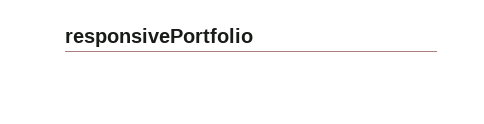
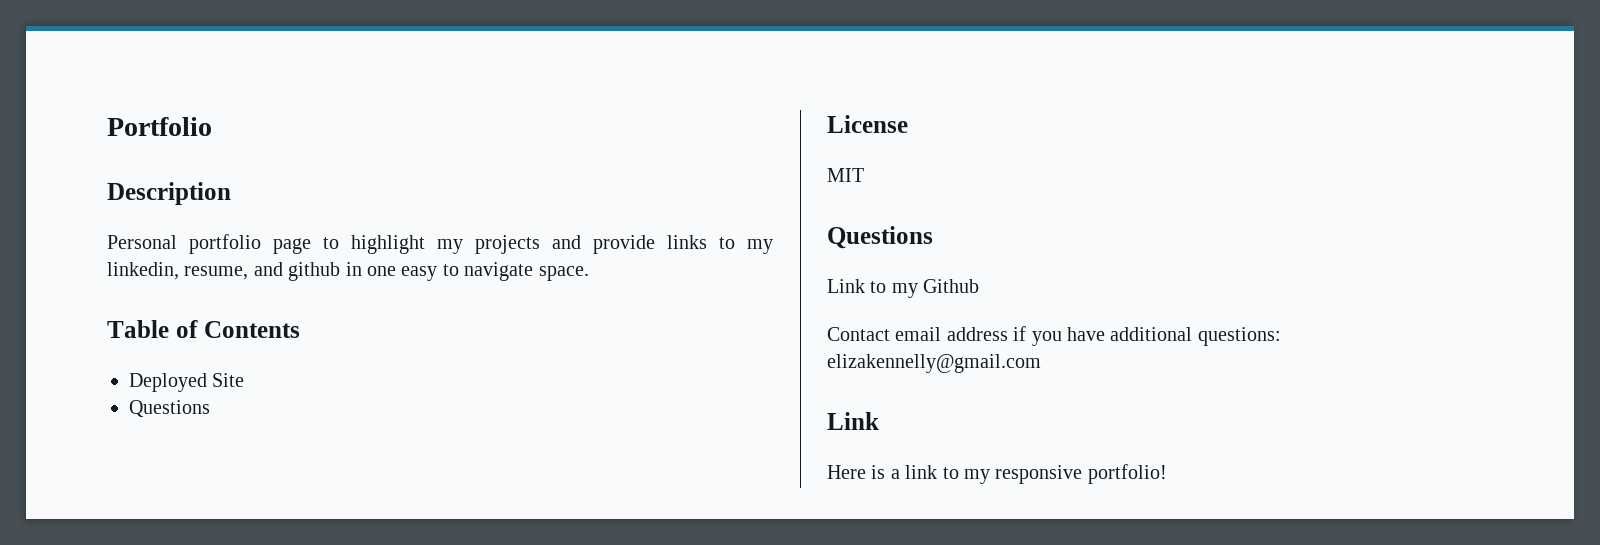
[65,28,253,47] responsivePortfolio -> [107,117,212,136] [107,182,231,205] [107,234,773,254] [107,262,589,281] [107,320,300,338] [129,373,245,392] [129,400,210,417] [827,115,908,133] [827,168,864,182] [827,226,933,249] [827,279,980,298] [827,326,1281,346] [827,354,1041,373] [827,412,879,430] [827,464,1167,484] Portfolio // Description // Personal portfolio page to highlight my projects and provide links to my linkedin, resume, and github in one easy to navigate space. // Table of Contents // Deployed Site // Questions // License // MIT // Questions // Link to my Github // Contact email address if you have additional questions: elizakennelly@gmail.com // Link // Here is a link to my responsive portfolio!

